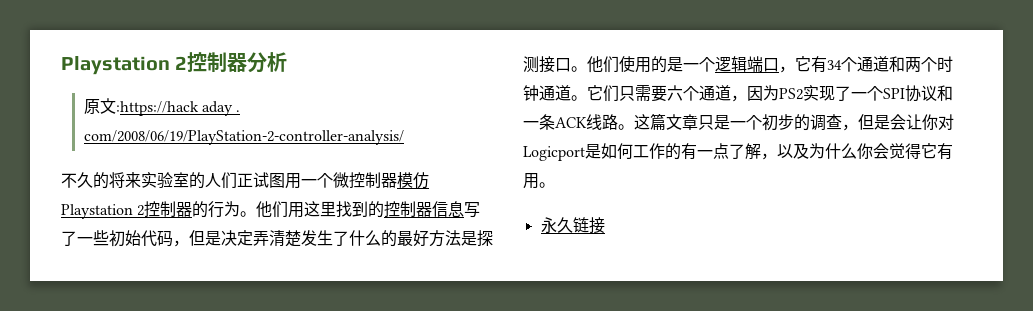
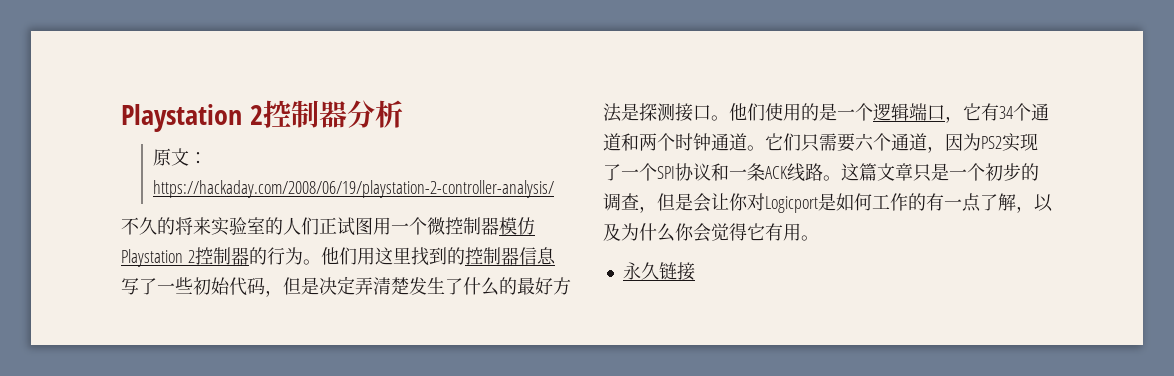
[115,101,241,116] [83,130,404,145] :https://hack aday . com/2008/06/19/PlayStation-2-controller-analysis/ -> [189,152,208,164] [153,180,555,198] ：https://hackaday.com/2008/06/19/playstation-2-controller-analysis/

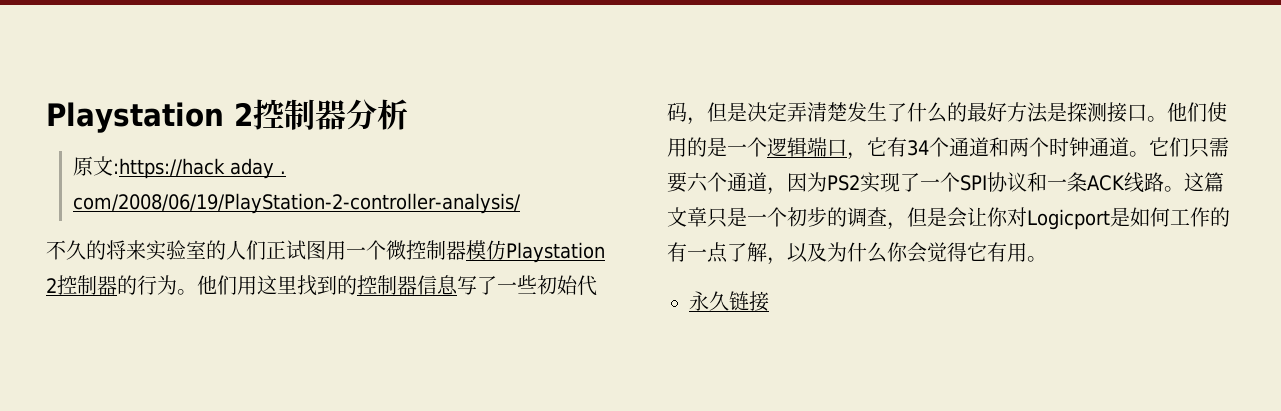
[189,152,208,164] [153,180,555,198] ：https://hackaday.com/2008/06/19/playstation-2-controller-analysis/ -> [112,158,286,179] [72,193,521,214] :https://hack aday . com/2008/06/19/PlayStation-2-controller-analysis/

